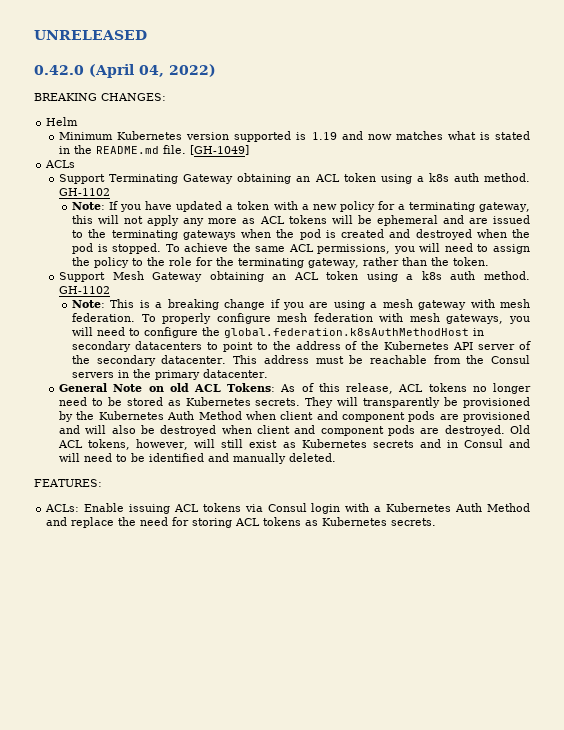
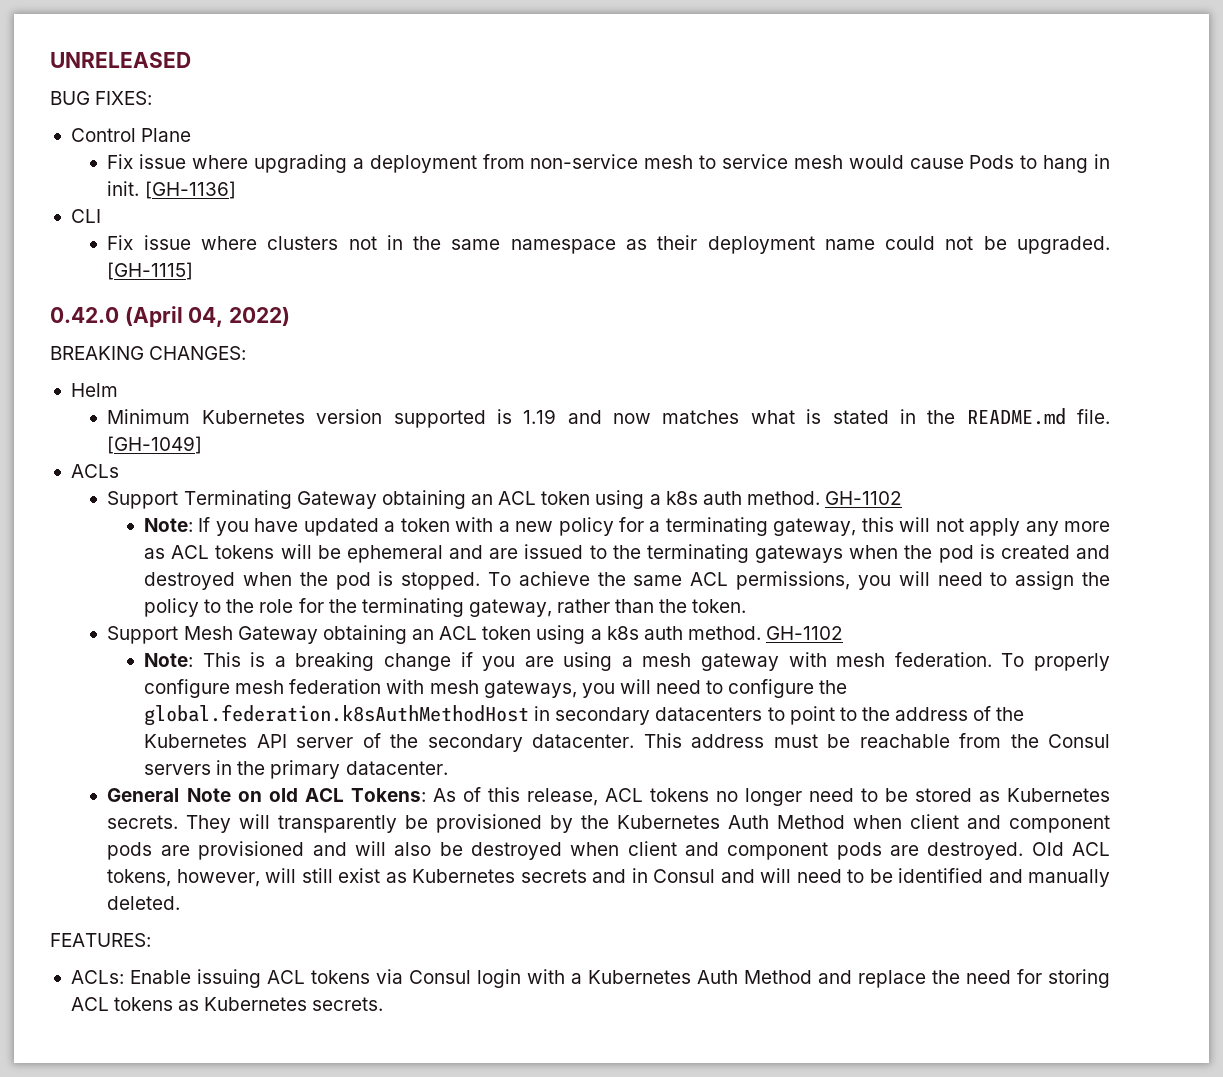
(147, 35) none -> [50,91,153,105] [70,128,192,142] [107,154,1110,173] [107,181,236,199] [70,209,101,223] [107,235,1111,254] [107,262,194,280] // BUG FIXES: // Control Plane // Fix issue where upgrading a deployment from non-service mesh to service mesh would cause Pods to hang in init. [GH-1136] // CLI // Fix issue where clusters not in the same namespace as their deployment name could not be upgraded. [GH-1115]

